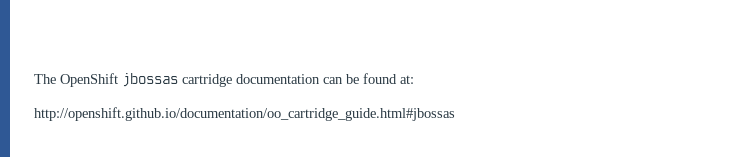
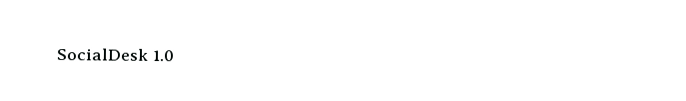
[34,73,414,87] [34,107,455,121] The OpenShift jbossas cartridge documentation can be found at: // http://openshift.github.io/documentation/oo_cartridge_guide.html#jbossas -> [56,48,174,62] SocialDesk 1.0

